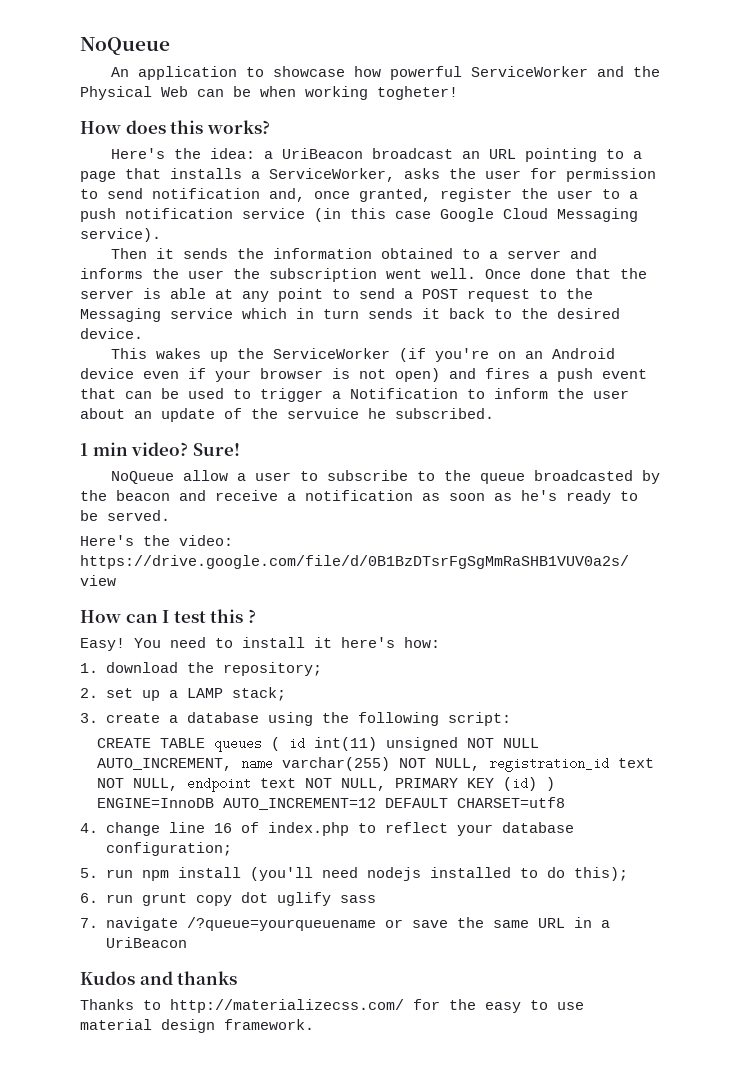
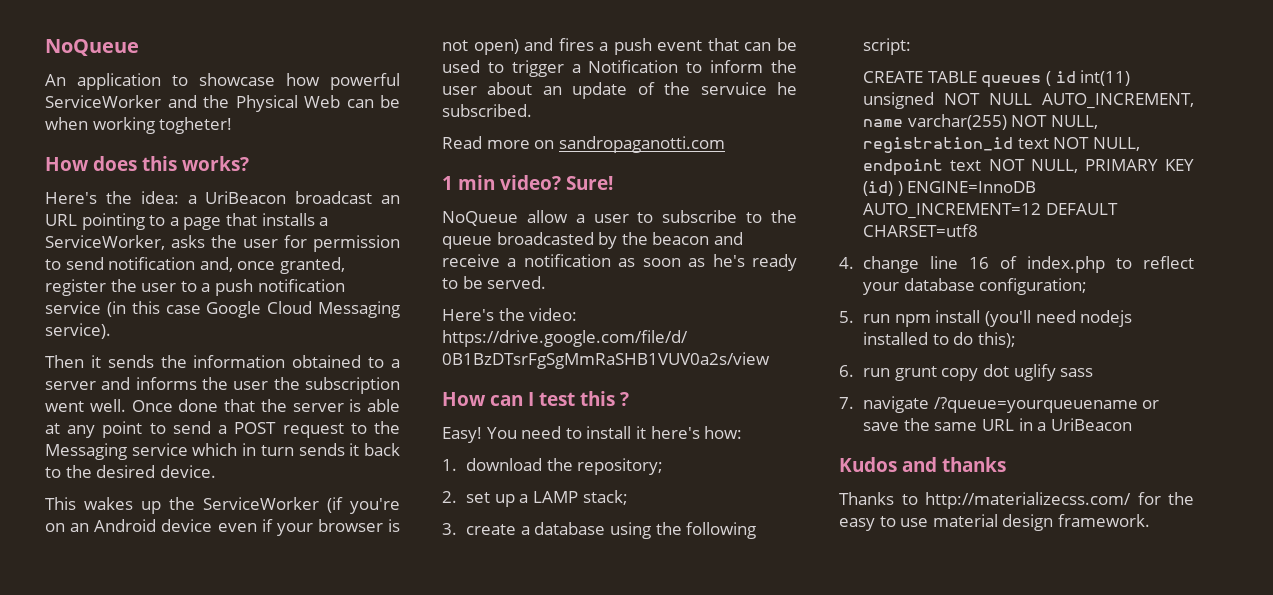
(494, 413) none -> [442,136,725,153] // Read more on sandropaganotti.com

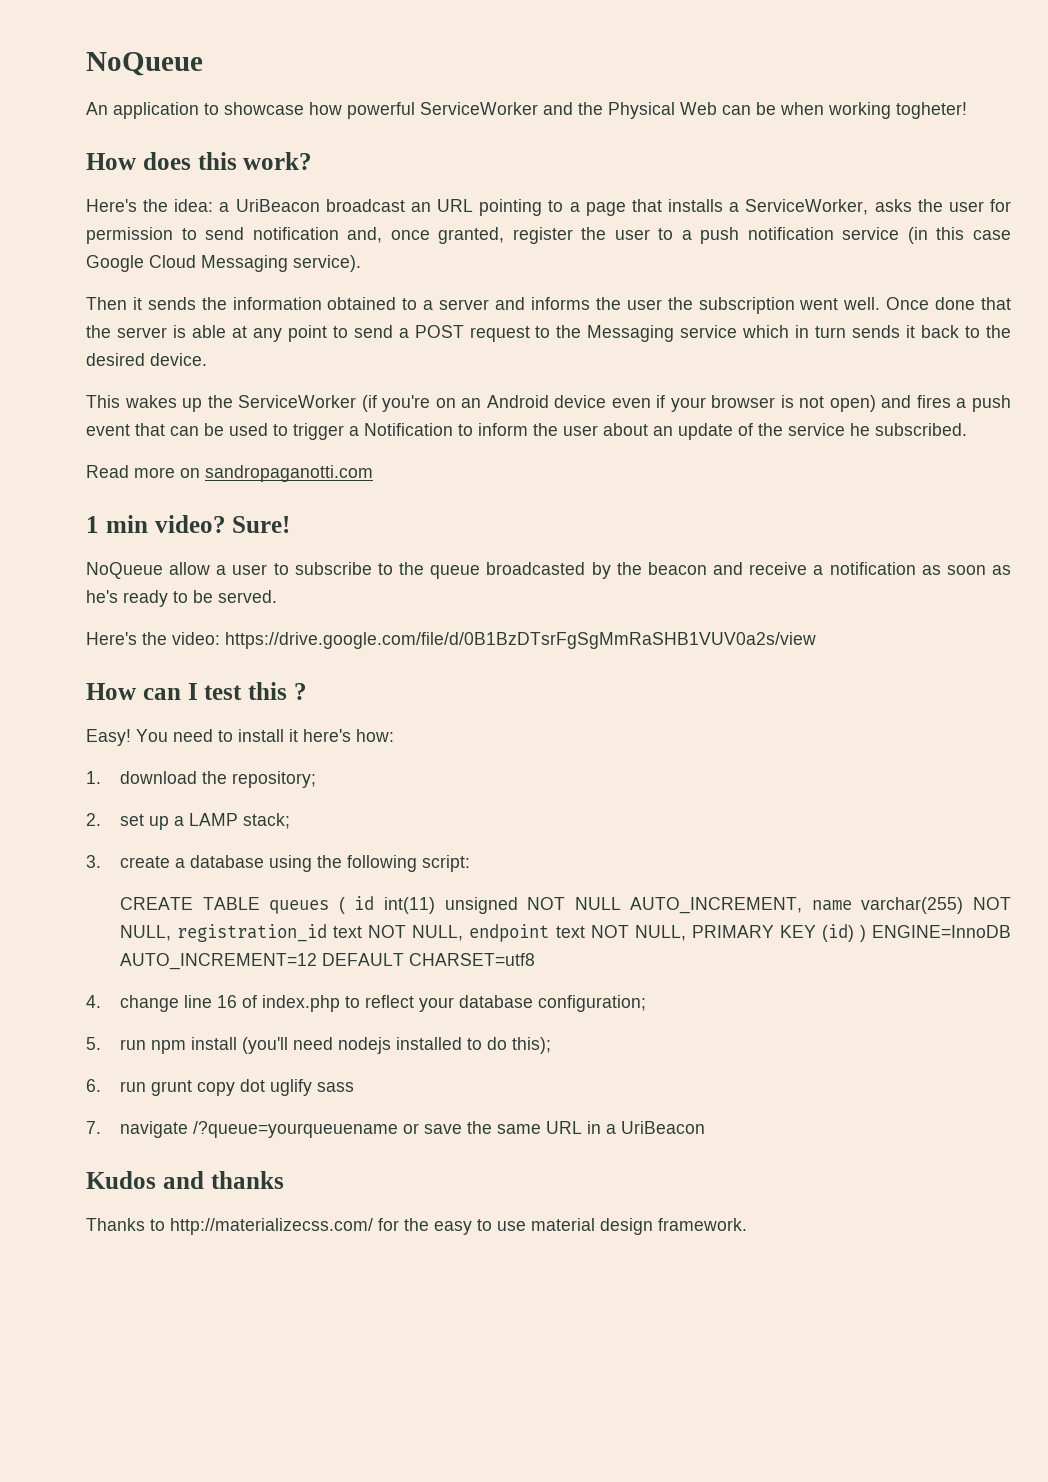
[182,156,249,171] works? -> [243,152,313,170] work?
[700,82,767,95] servuice -> [788,423,845,436] service

